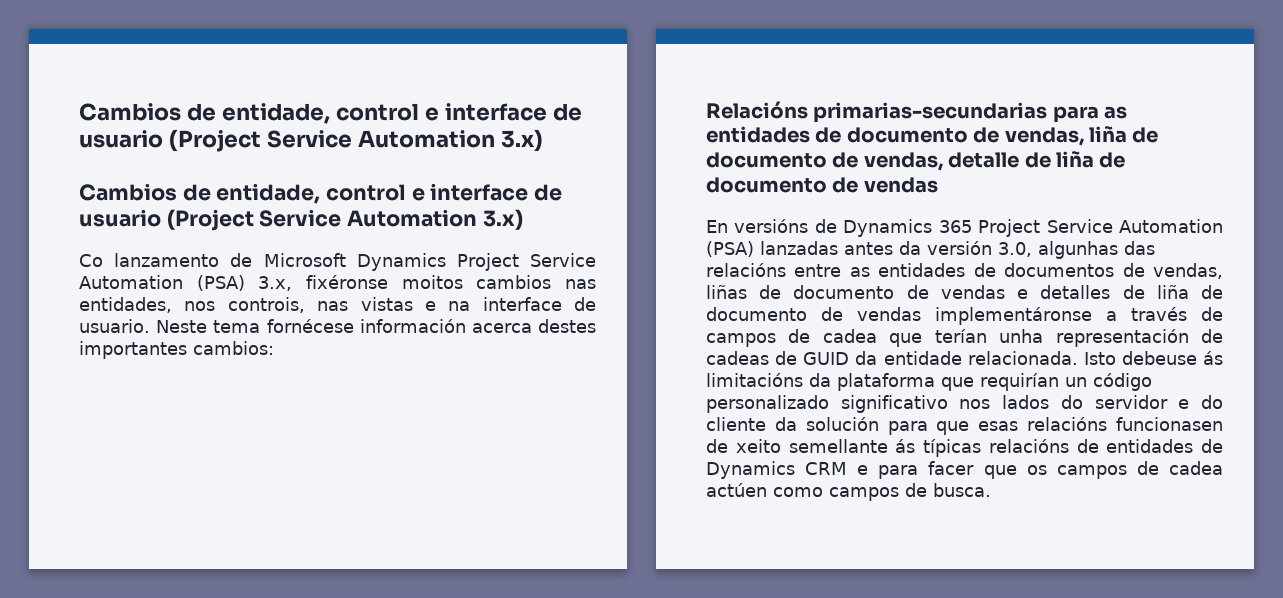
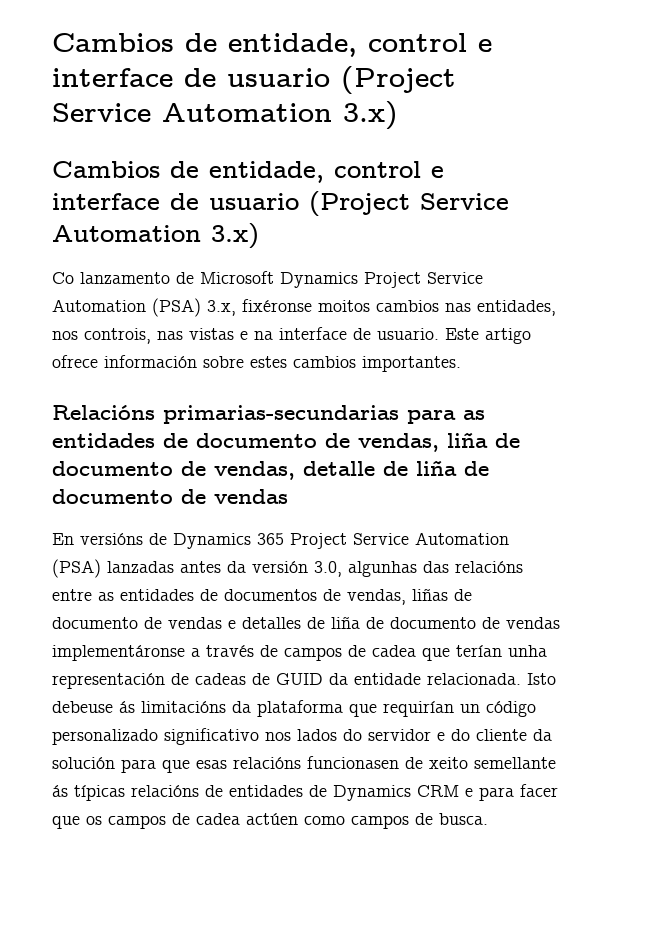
[156,319,596,333] [79,341,274,359] Neste tema fornécese información acerca destes importantes cambios: -> [445,328,531,344] [52,355,461,372] Este artigo ofrece información sobre estes cambios importantes.

